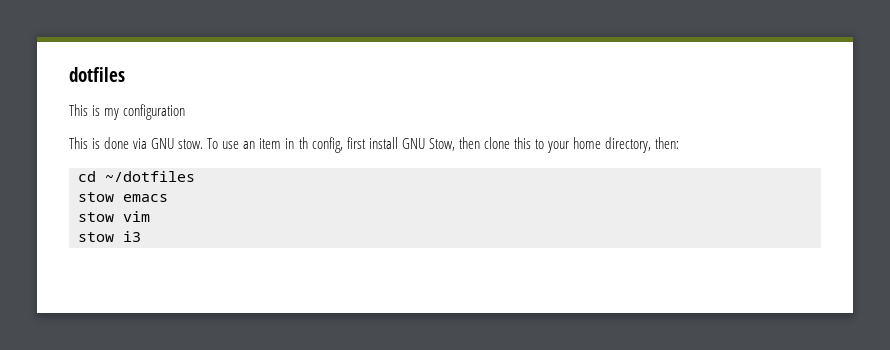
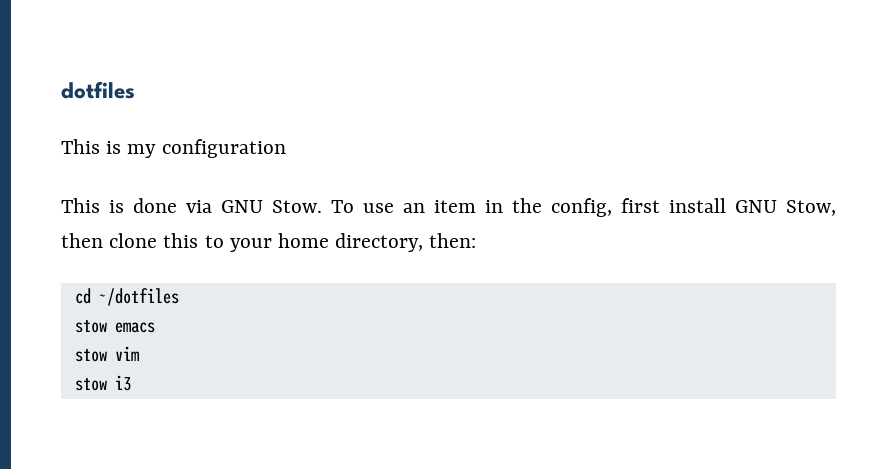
[178,139,204,149] stow. -> [272,200,322,213] Stow.
[298,137,308,149] th -> [512,198,542,213] the

